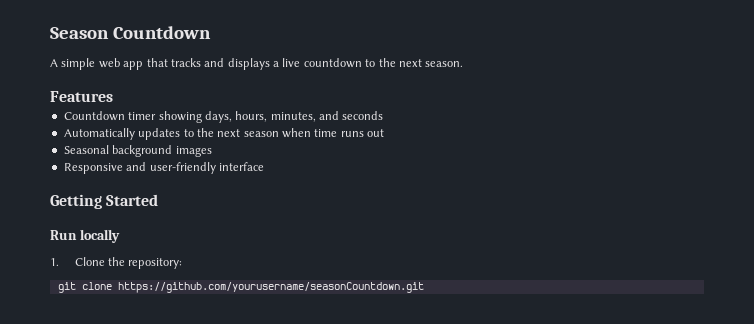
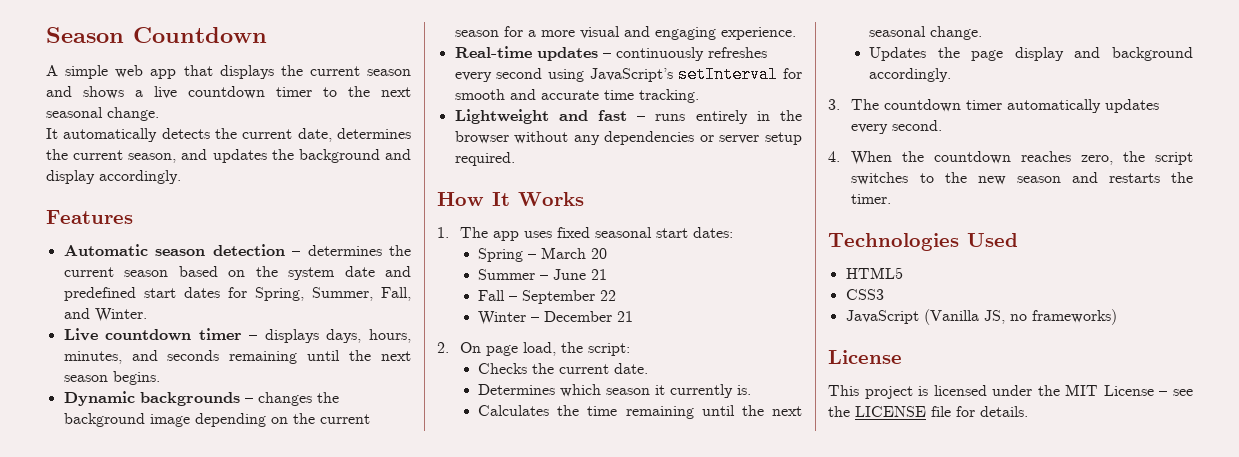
[170,58,270,70] tracks and displays -> [219,65,411,79] [46,86,124,99] displays the current season and shows
[365,58,464,67] [50,91,113,102] [63,111,202,123] to the next season. // Features // Countdown timer showing -> [276,86,411,97] [46,107,159,121] [46,128,411,142] [46,149,411,163] [46,170,181,184] [46,210,133,224] [63,244,411,256] [63,266,411,280] [63,287,411,301] [63,308,147,322] [63,328,319,343] timer to the next seasonal change. // It automatically detects the current date, determines the current season, and updates the background and display accordingly. // Features // Automatic season detection – determines the current season based on the system date and predefined start dates for Spring, Summer, Fall, and Winter. // Live countdown timer – displays
[63,128,385,140] [63,145,212,157] [63,162,264,174] [50,194,159,209] [50,229,120,243] [50,257,183,269] [57,282,424,293] // Automatically updates to the next season when time runs out // Seasonal background images // Responsive and user-friendly interface // Getting Started // Run locally // 1. Clone the repository: // git clone https://github.com/yourusername/seasonCountdown.git -> [229,350,411,364] [63,371,160,385] [63,391,339,406] [63,413,370,427] [454,26,796,40] [454,46,767,61] [454,66,802,83] [454,89,699,103] [454,109,802,124] [454,131,802,145] [454,152,515,166] [437,192,584,206] [437,227,734,241] [478,247,608,262] [478,269,608,280] [478,290,617,304] [478,311,634,325] [437,342,631,356] [478,363,649,374] [478,384,752,398] [478,405,802,419] [869,26,983,40] [869,47,1193,61] [869,68,952,82] [828,99,1160,113] [851,120,943,134] [828,151,1193,165] [851,172,1193,185] [851,194,892,204] [828,233,1018,251] [845,267,903,279] [845,289,884,300] [845,309,1117,325] [828,350,902,364] [828,384,1193,399] [828,406,1028,417] remaining until the next season begins. // Dynamic backgrounds – changes the background image depending on the current season for a more visual and engaging experience. // Real-time updates – continuously refreshes every second using JavaScript’s setInterval for smooth and accurate time tracking. // Lightweight and fast – runs entirely in the browser without any dependencies or server setup required. // How It Works // 1. The app uses fixed seasonal start dates: // Spring – March 20 // Summer – June 21 // Fall – September 22 // Winter – December 21 // 2. On page load, the script: // Checks the current date. // Determines which season it currently is. // Calculates the time remaining until the next seasonal change. // Updates the page display and background accordingly. // 3. The countdown timer automatically updates every second. // 4. When the countdown reaches zero, the script switches to the new season and restarts the timer. // Technologies Used // HTML5 // CSS3 // JavaScript (Vanilla JS, no frameworks) // License // This project is licensed under the MIT License – see the LICENSE file for details.

